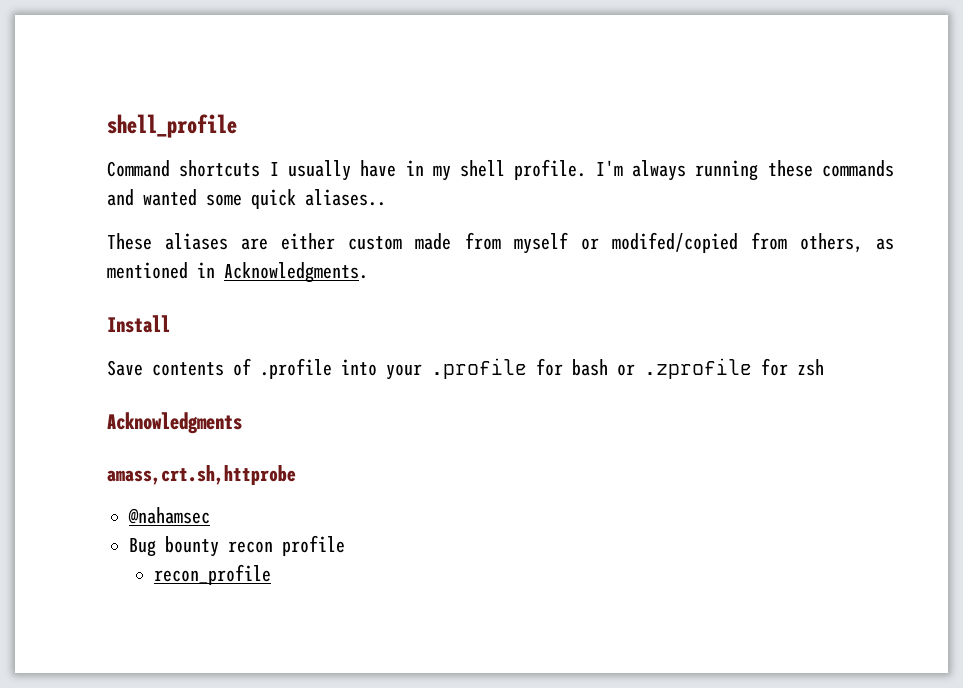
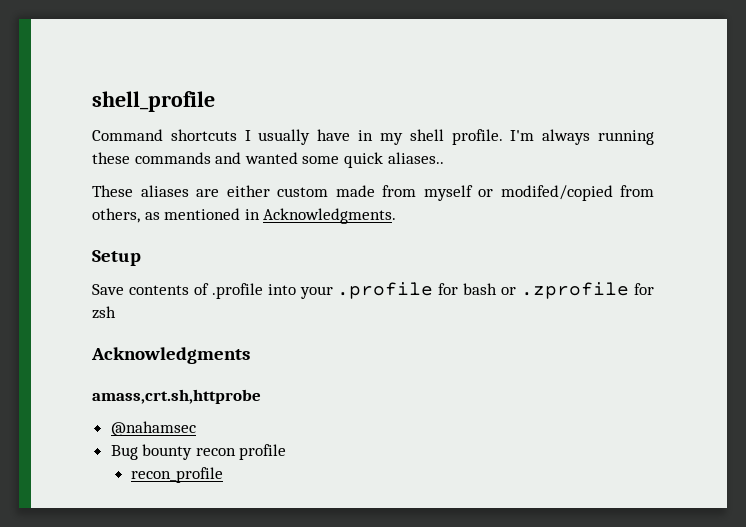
[107,315,170,333] Install -> [92,250,141,266] Setup

